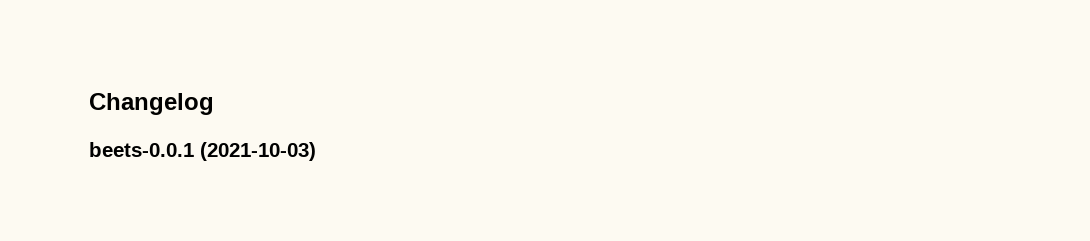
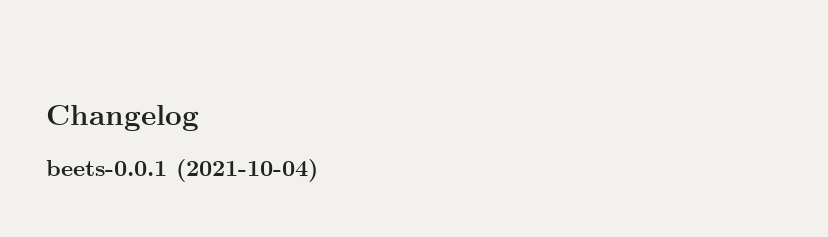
[200,142,316,161] (2021-10-03) -> [176,159,318,182] (2021-10-04)

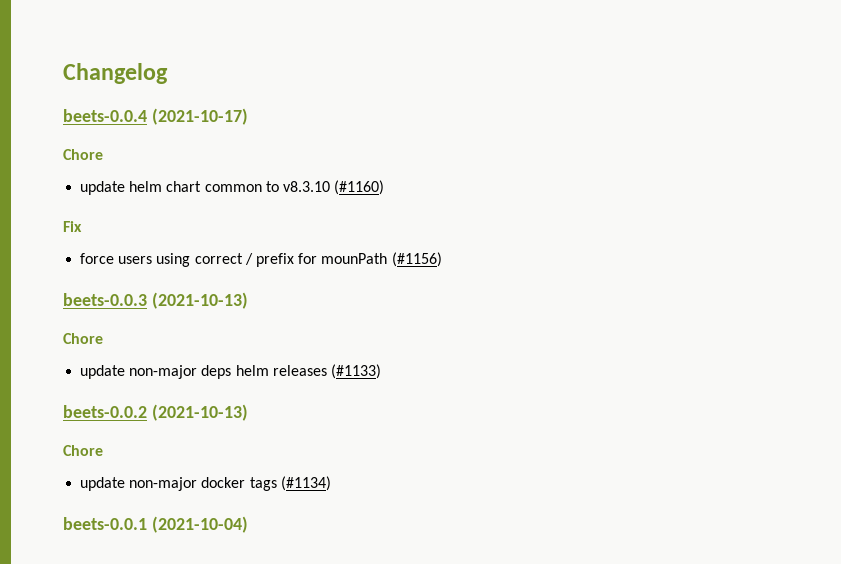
(199, 118) none -> [63,108,248,125] [63,149,103,160] [80,180,385,195] [63,221,82,232] [80,252,442,267] [63,292,248,309] [63,333,103,344] [80,364,381,379] [63,404,248,421] [63,445,103,456] [80,476,331,491] // beets-0.0.4 (2021-10-17) // Chore // update helm chart common to v8.3.10 (#1160) // Fix // force users using correct / prefix for mounPath (#1156) // beets-0.0.3 (2021-10-13) // Chore // update non-major deps helm releases (#1133) // beets-0.0.2 (2021-10-13) // Chore // update non-major docker tags (#1134)

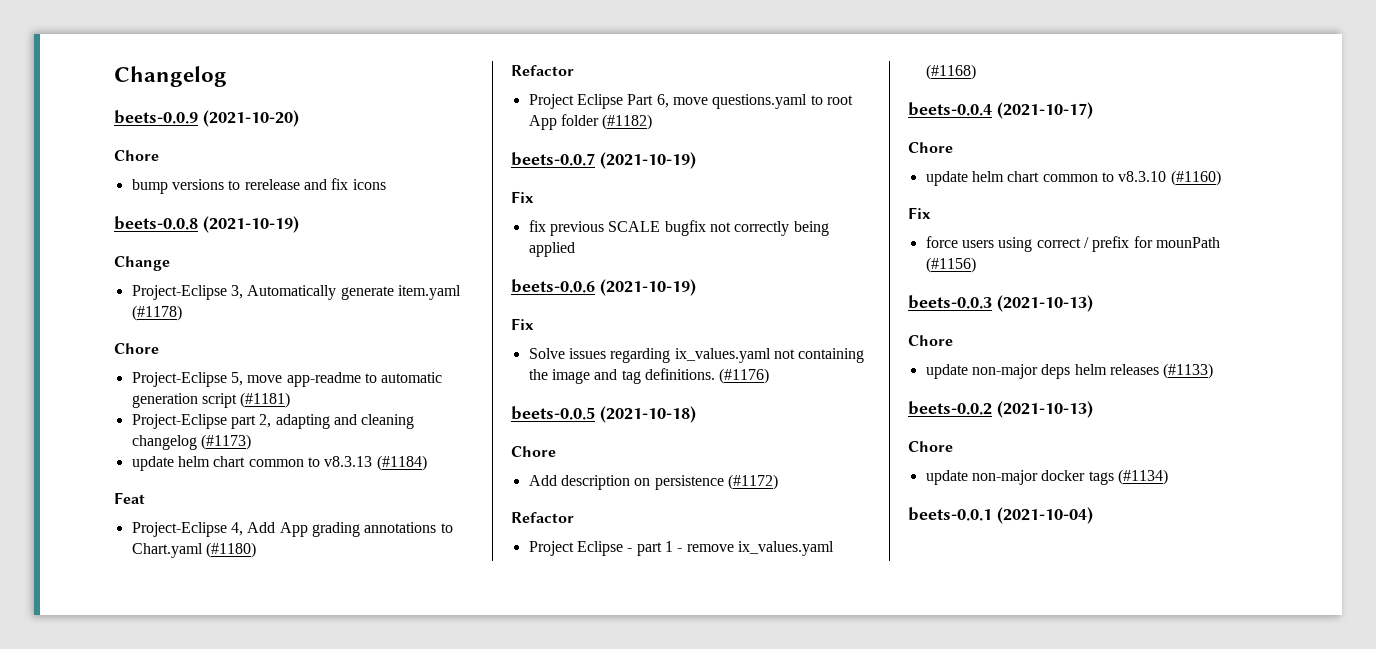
(168, 73) none -> [114,110,299,127] [114,150,159,161] [131,178,386,194] [114,216,299,233] [114,256,170,271] [131,285,461,300] [131,305,182,321] [114,343,159,354] [131,372,443,387] [131,392,291,408] [131,414,415,429] [131,434,251,450] [131,455,427,471] [114,492,145,504] [131,522,453,537] [131,542,256,558] [511,65,574,76] [528,94,853,109] [528,114,653,130] [511,152,696,169] [511,191,534,203] [528,220,829,236] [528,242,575,257] [511,279,696,296] [511,318,534,330] [528,348,865,363] [528,368,770,384] [511,406,696,423] [511,446,556,457] [528,474,778,490] [511,512,574,523] [528,541,834,556] [925,64,976,80] // beets-0.0.9 (2021-10-20) // Chore // bump versions to rerelease and fix icons // beets-0.0.8 (2021-10-19) // Change // Project-Eclipse 3, Automatically generate item.yaml (#1178) // Chore // Project-Eclipse 5, move app-readme to automatic generation script (#1181) // Project-Eclipse part 2, adapting and cleaning changelog (#1173) // update helm chart common to v8.3.13 (#1184) // Feat // Project-Eclipse 4, Add App grading annotations to Chart.yaml (#1180) // Refactor // Project Eclipse Part 6, move questions.yaml to root App folder (#1182) // beets-0.0.7 (2021-10-19) // Fix // fix previous SCALE bugfix not correctly being applied // beets-0.0.6 (2021-10-19) // Fix // Solve issues regarding ix_values.yaml not containing the image and tag definitions. (#1176) // beets-0.0.5 (2021-10-18) // Chore // Add description on persistence (#1172) // Refactor // Project Eclipse - part 1 - remove ix_values.yaml (#1168)

